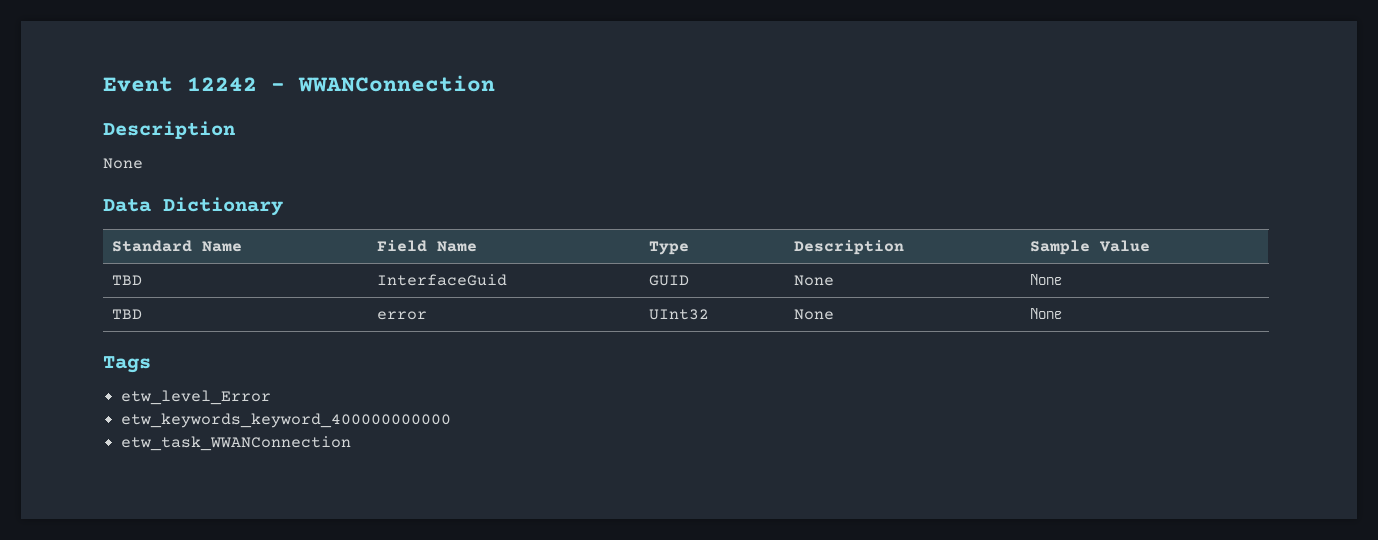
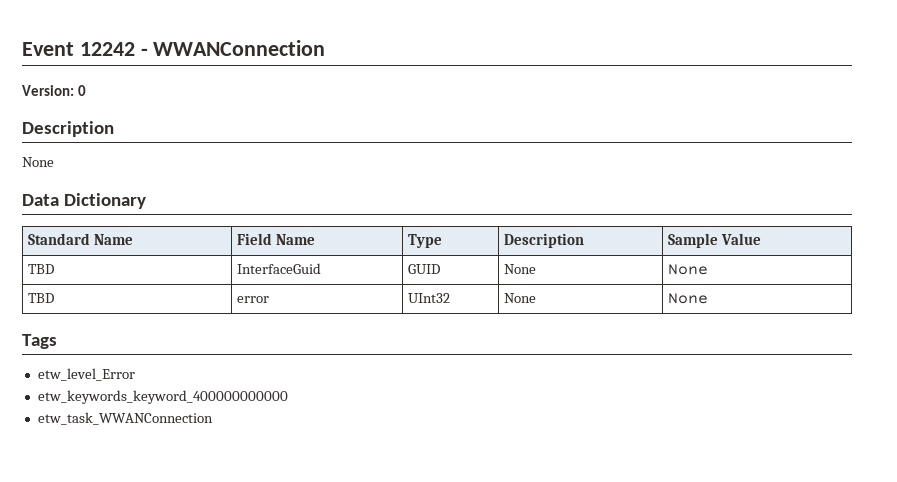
(495, 83) none -> [22,85,87,96] // Version: 0

